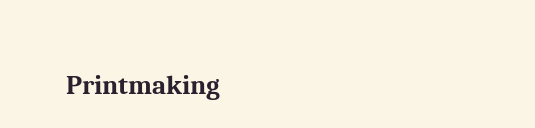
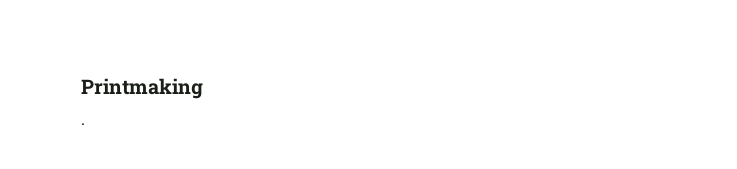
(220, 87) none -> [81,123,85,125] // .

